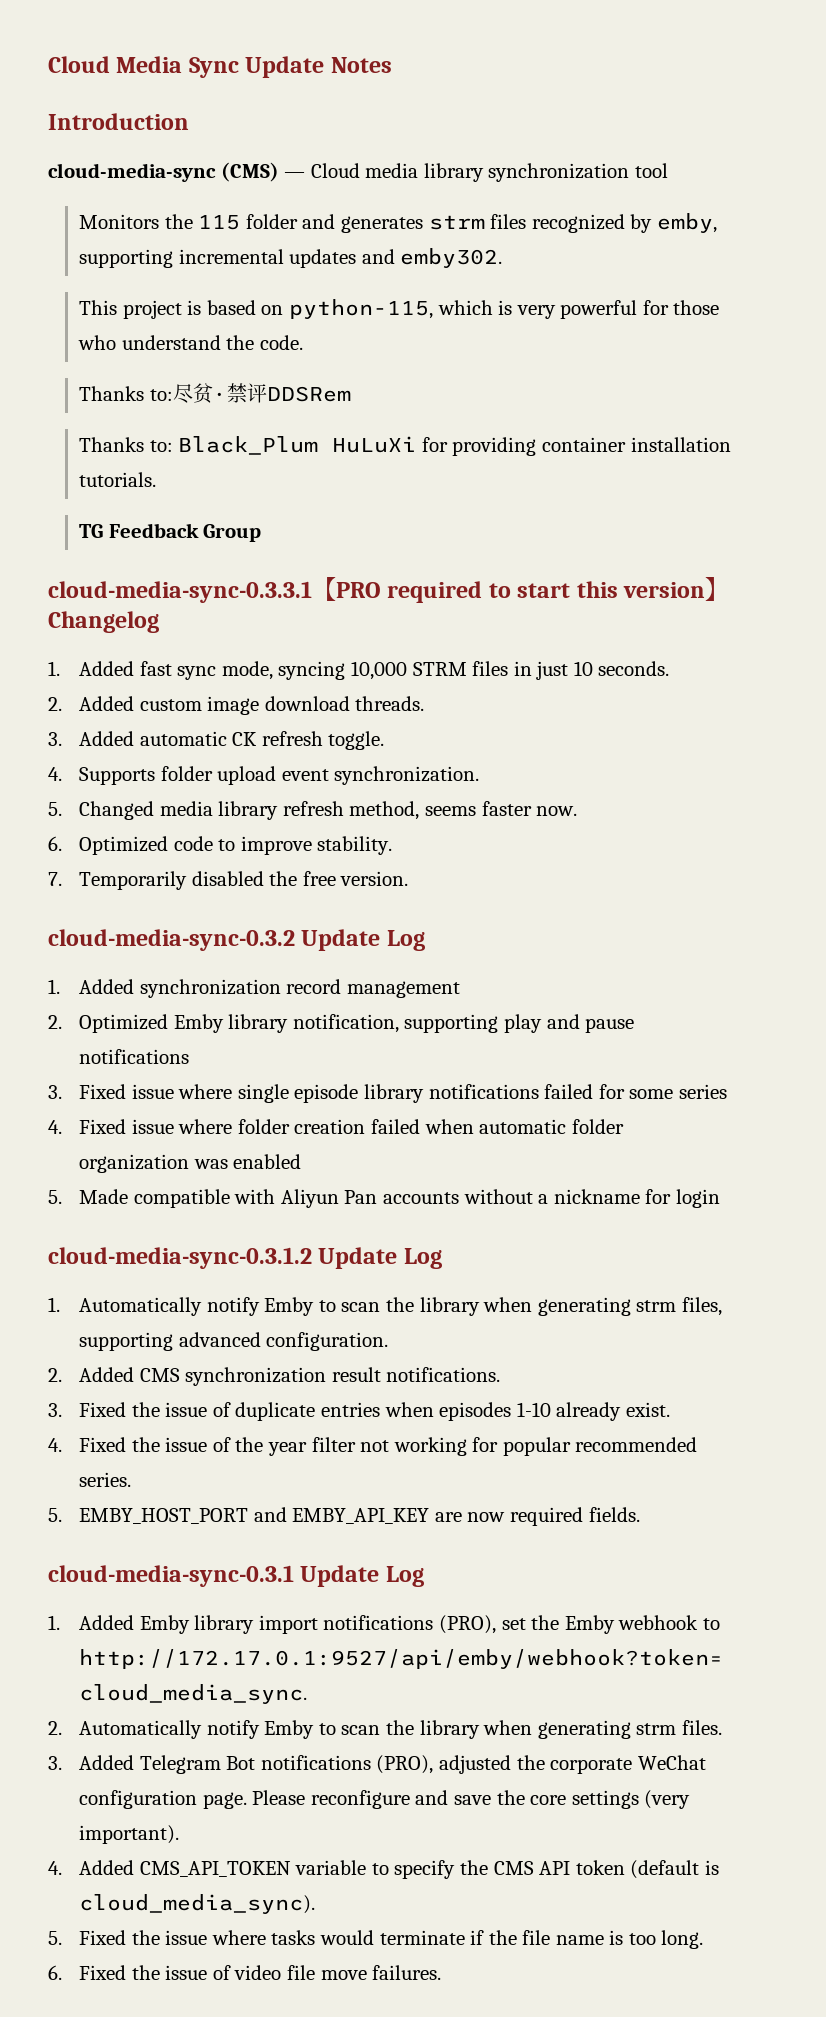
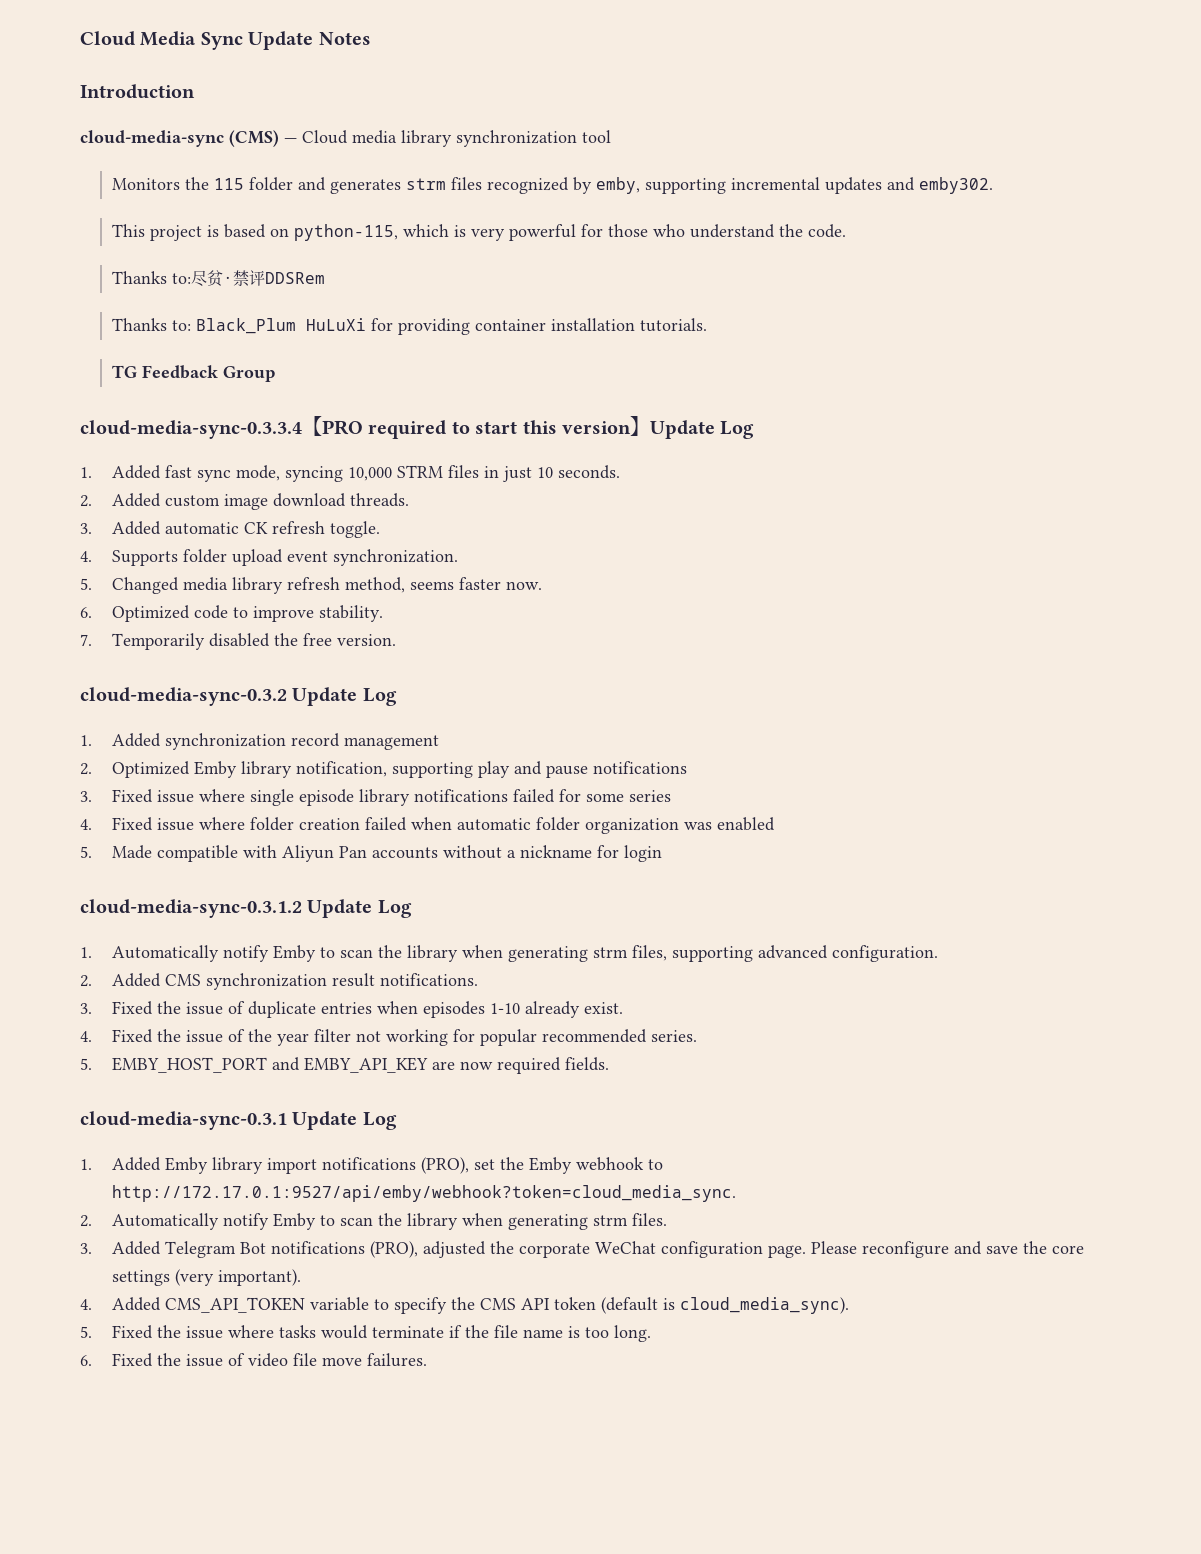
[48,581,312,603] cloud-media-sync-0.3.3.1 -> [80,420,302,439] cloud-media-sync-0.3.3.4
[48,611,159,633] Changelog -> [649,420,755,439] Update Log

